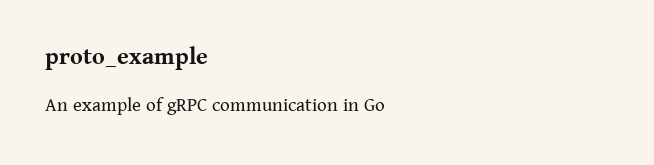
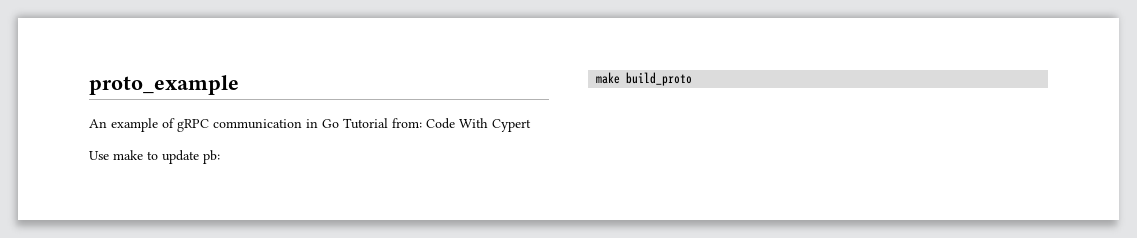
(385, 105) none -> [343,118,531,132] [89,150,220,164] [596,72,693,86] Tutorial from: Code With Cypert // Use make to update pb: // make build_proto

